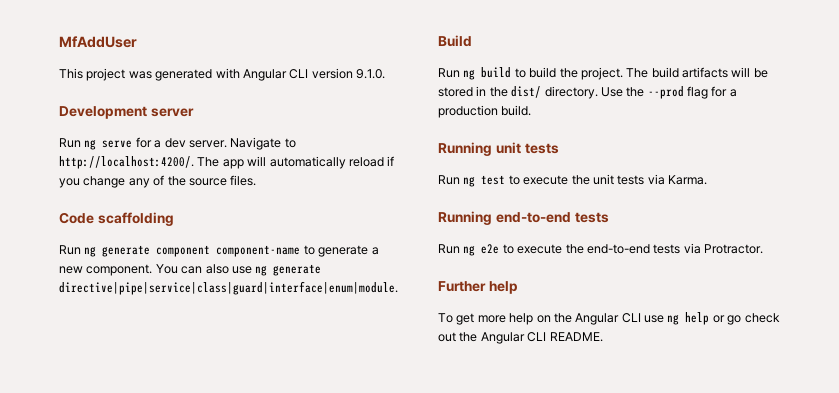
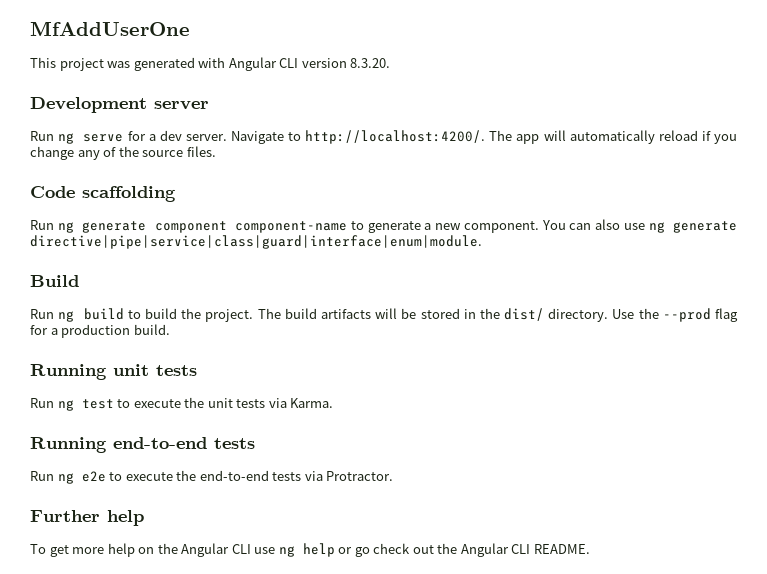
[59,36,137,48] MfAddUser -> [30,21,190,36] MfAddUserOne
[356,69,385,79] 9.1.0. -> [350,58,391,68] 8.3.20.

